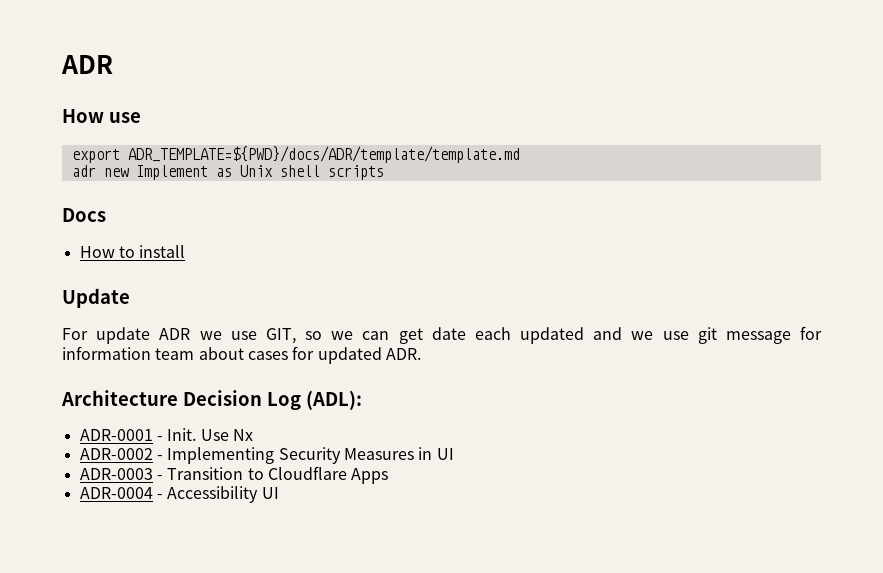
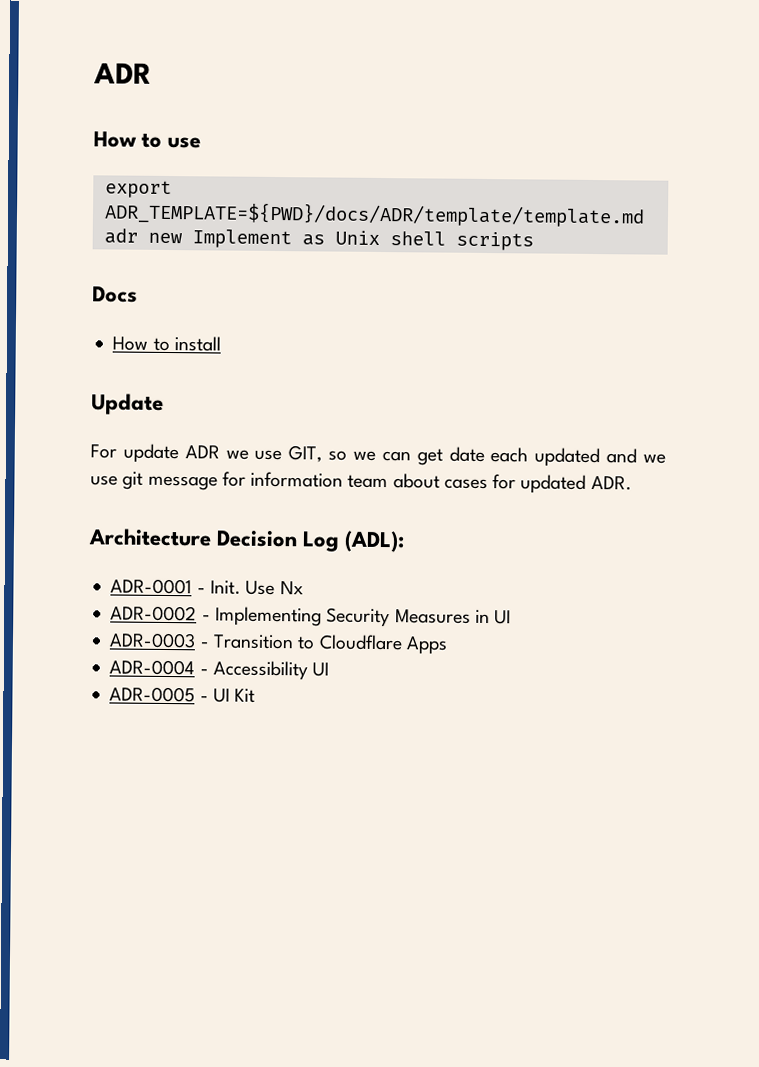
(104, 116) none -> [141,132,163,148] to
(279, 493) none -> [109,686,256,703] // ADR-0005 - UI Kit

